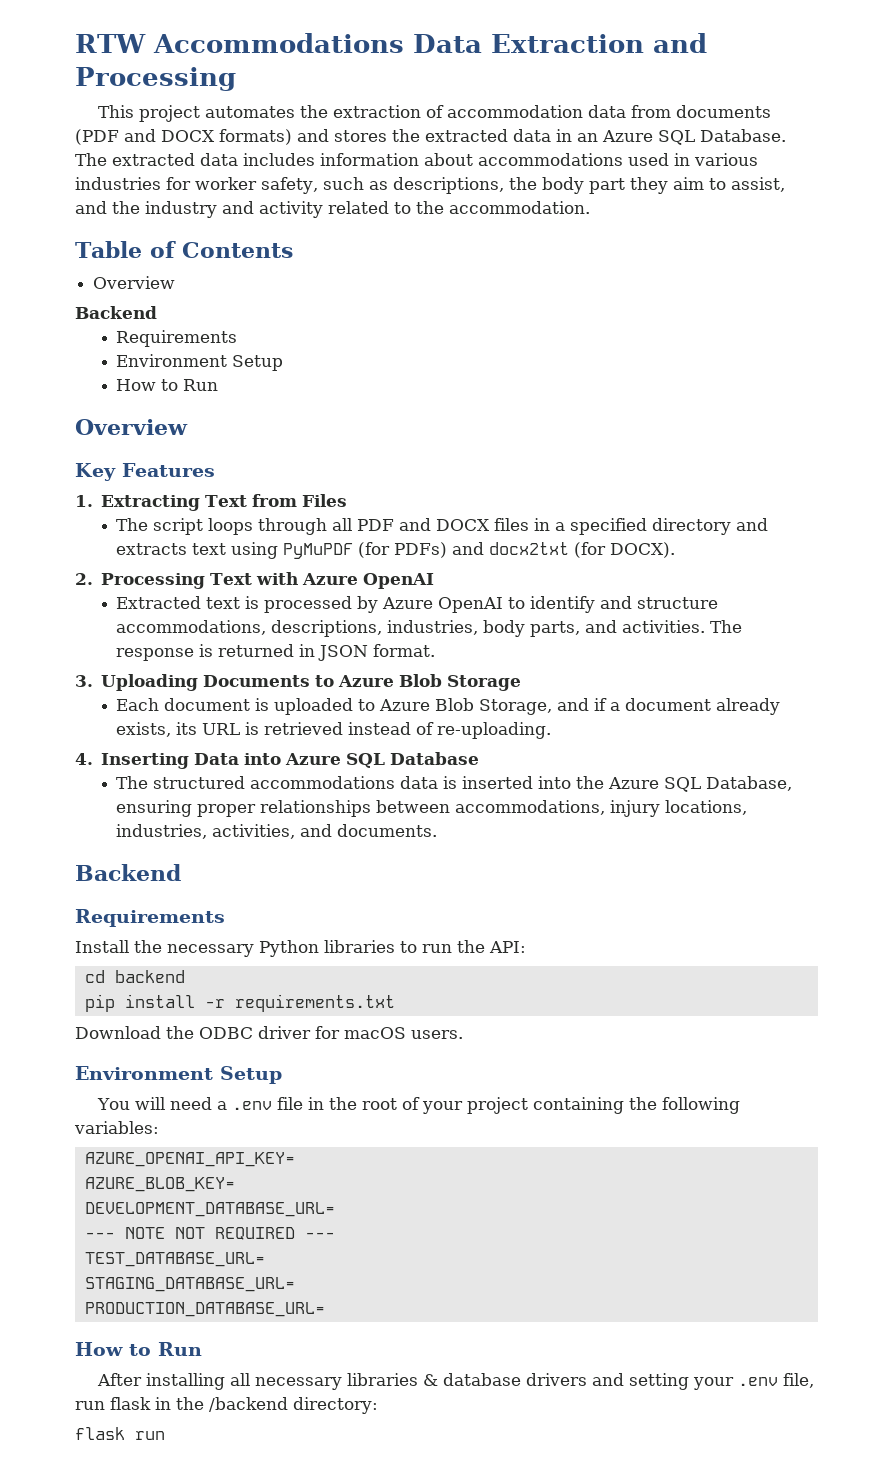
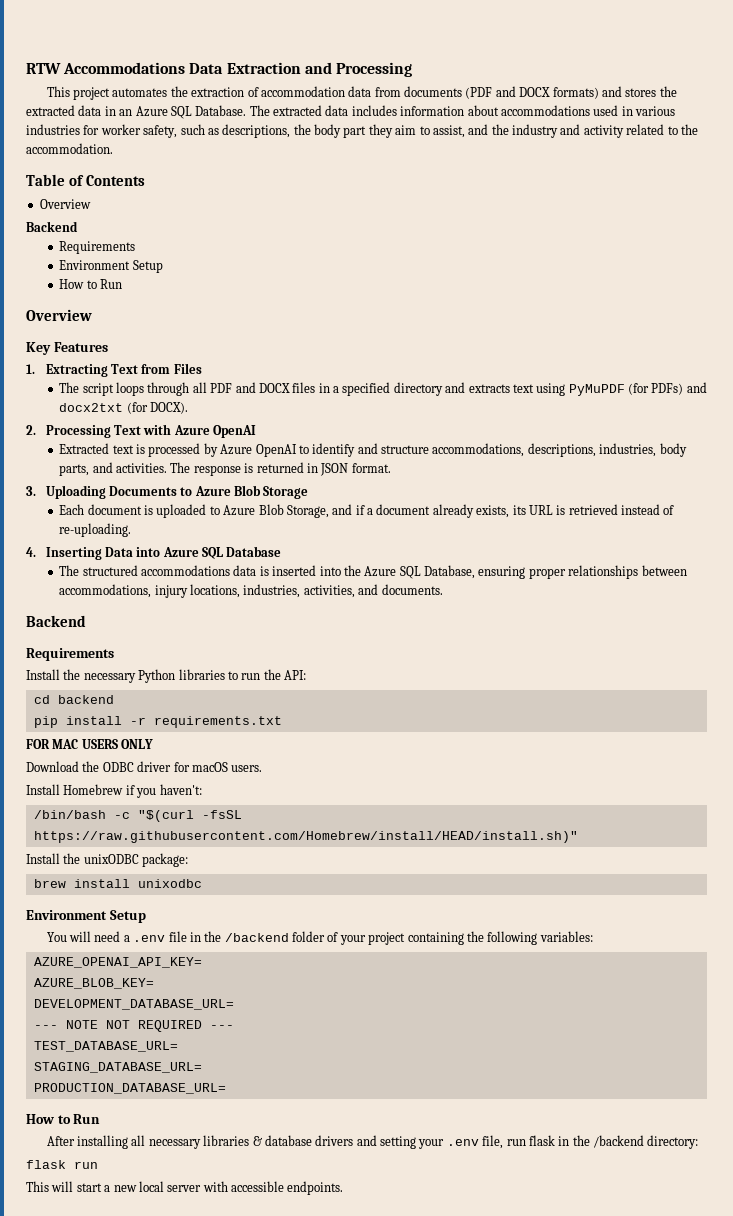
(395, 1003) none -> [26,739,154,749] // FOR MAC USERS ONLY
(463, 1034) none -> [26,784,202,798] [33,810,242,822] [33,831,578,843] [26,853,189,867] [33,879,202,888] // Install Homebrew if you haven't: // /bin/bash -c "$(curl -fsSL https://raw.githubusercontent.com/Homebrew/install/HEAD/install.sh)" // Install the unixODBC package: // brew install unixodbc
[362,1098,398,1110] root -> [224,931,326,942] /backend folder
(165, 1435) none -> [26,1181,344,1195] // This will start a new local server with accessible endpoints.

